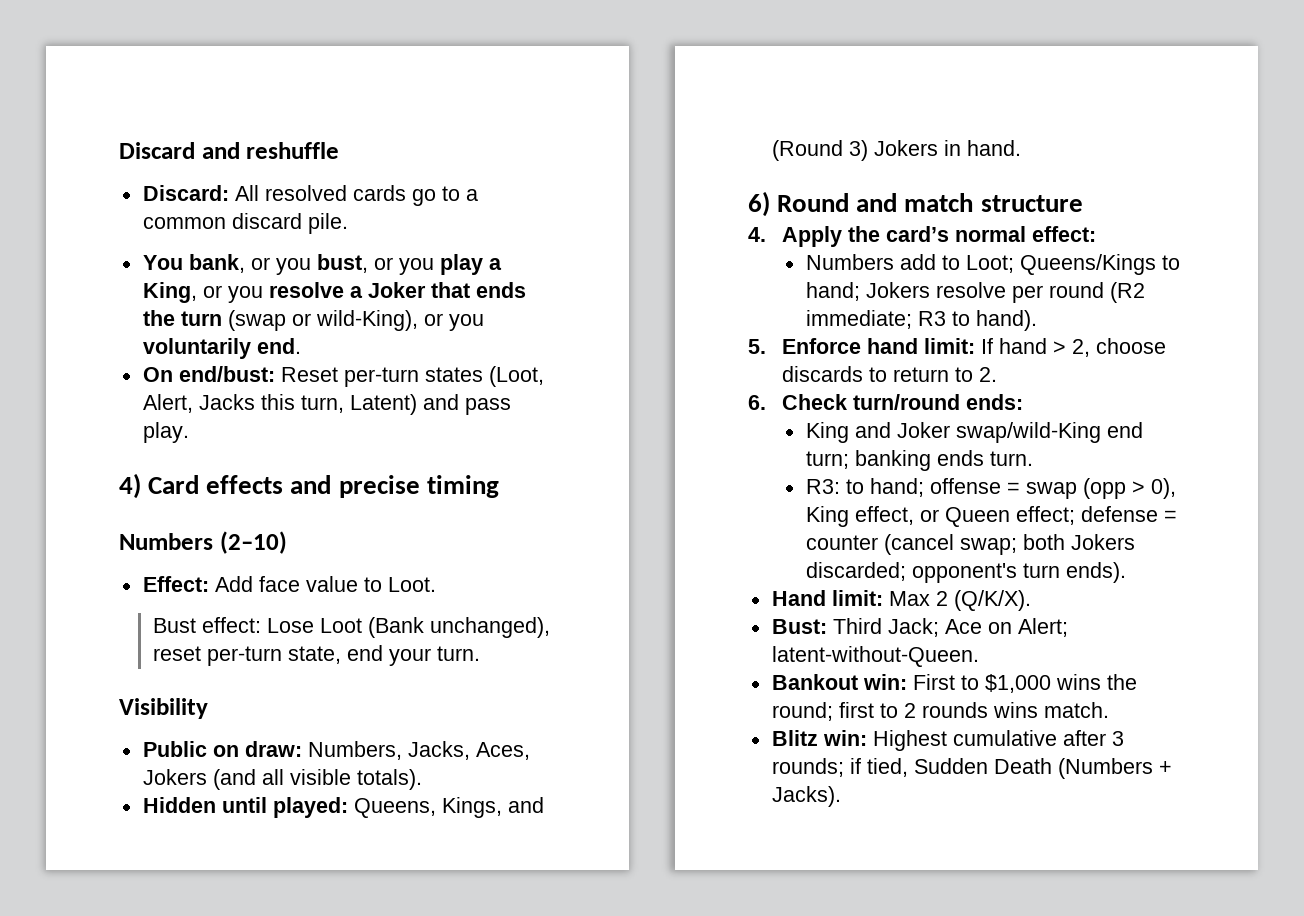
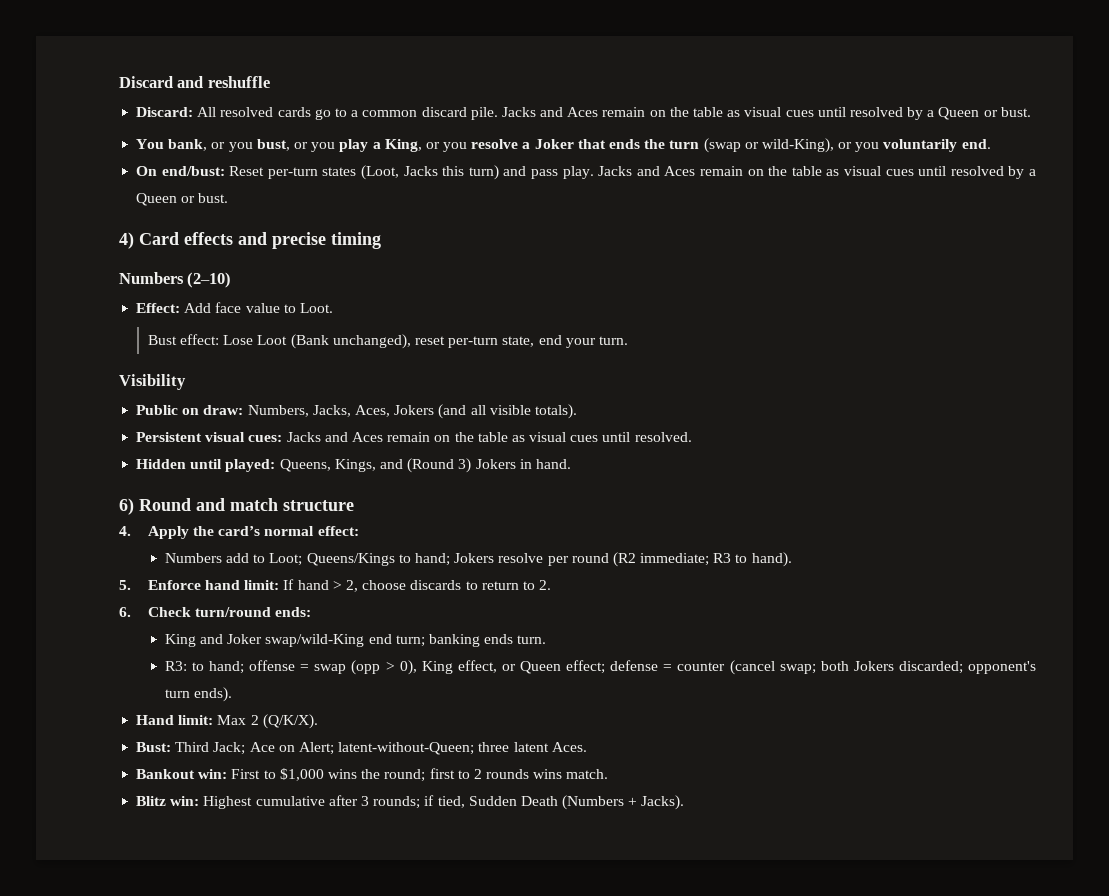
(348, 223) none -> [501,107,1031,120] Jacks and Aces remain on the table as visual cues until resolved by a Queen or bust.
[142,394,193,413] Alert, -> (400, 172) none
[300,394,417,415] turn, Latent) -> [468,165,499,180] turn)
(189, 432) none -> [598,166,1036,179] [136,193,229,206] Jacks and Aces remain on the table as visual cues until resolved by a Queen or bust.
(422, 779) none -> [136,432,692,442] // Persistent visual cues: Jacks and Aces remain on the table as visual cues until resolved.
[771,646,979,667] latent-without-Queen. -> [338,742,587,755] latent-without-Queen; three latent Aces.

